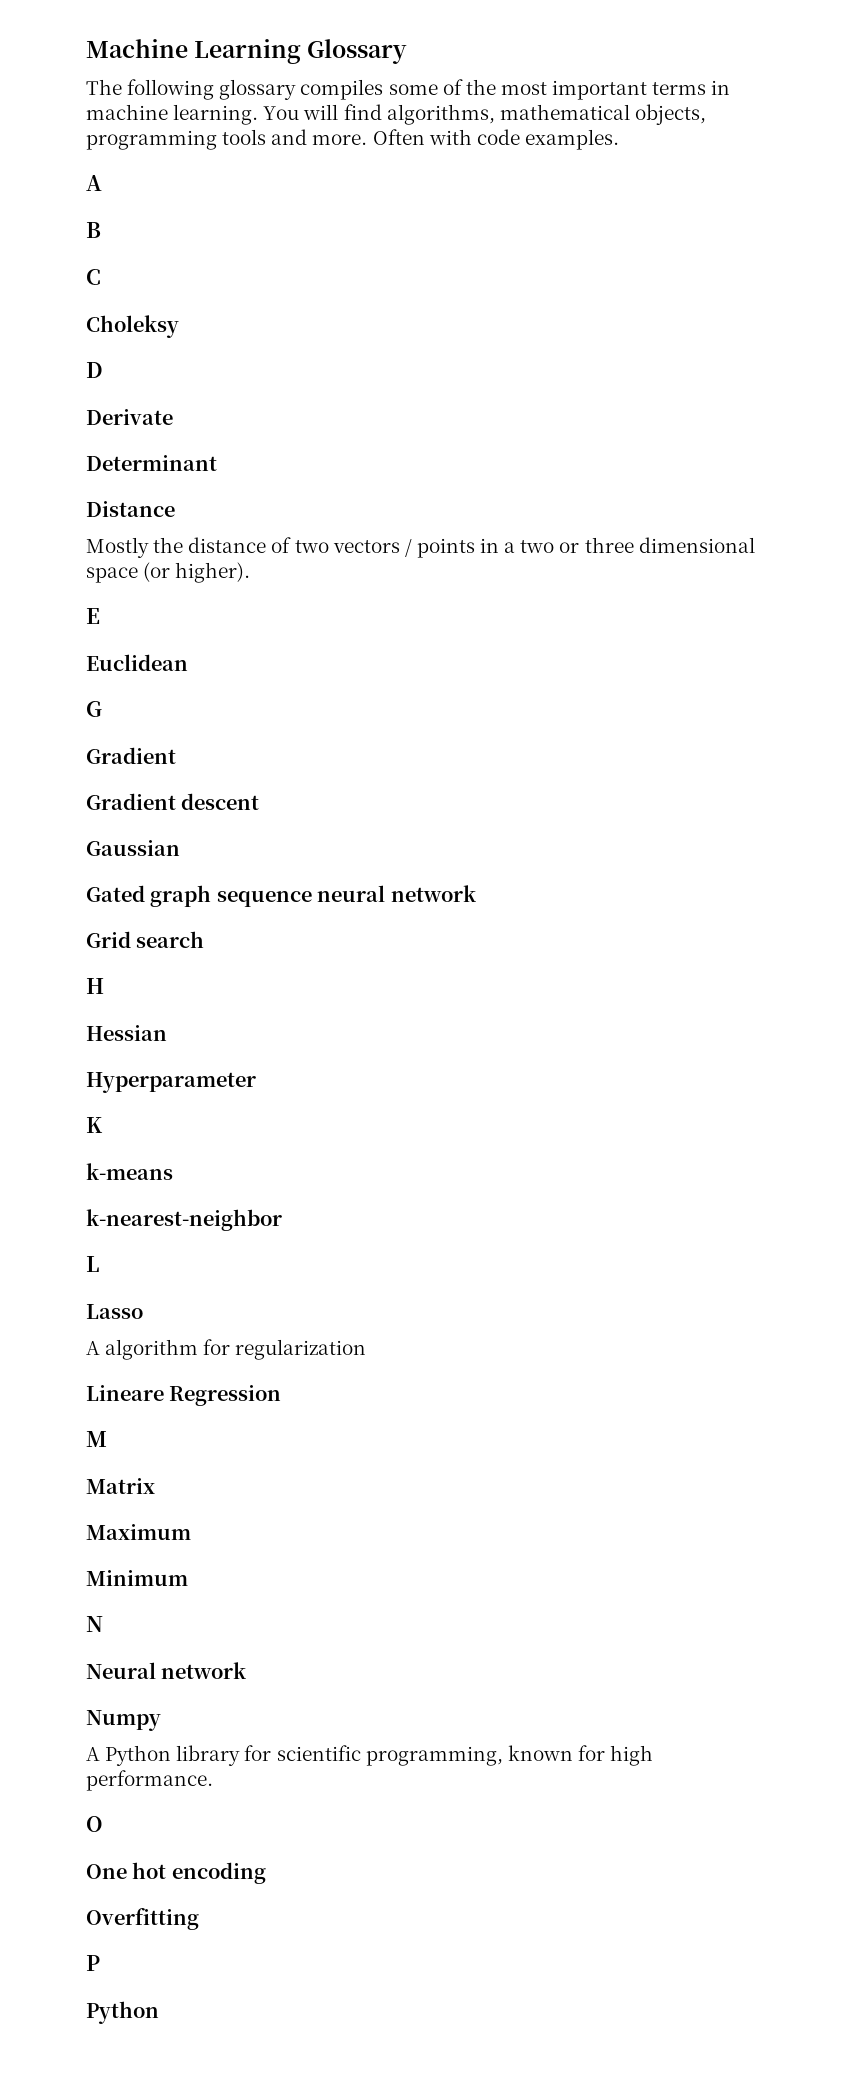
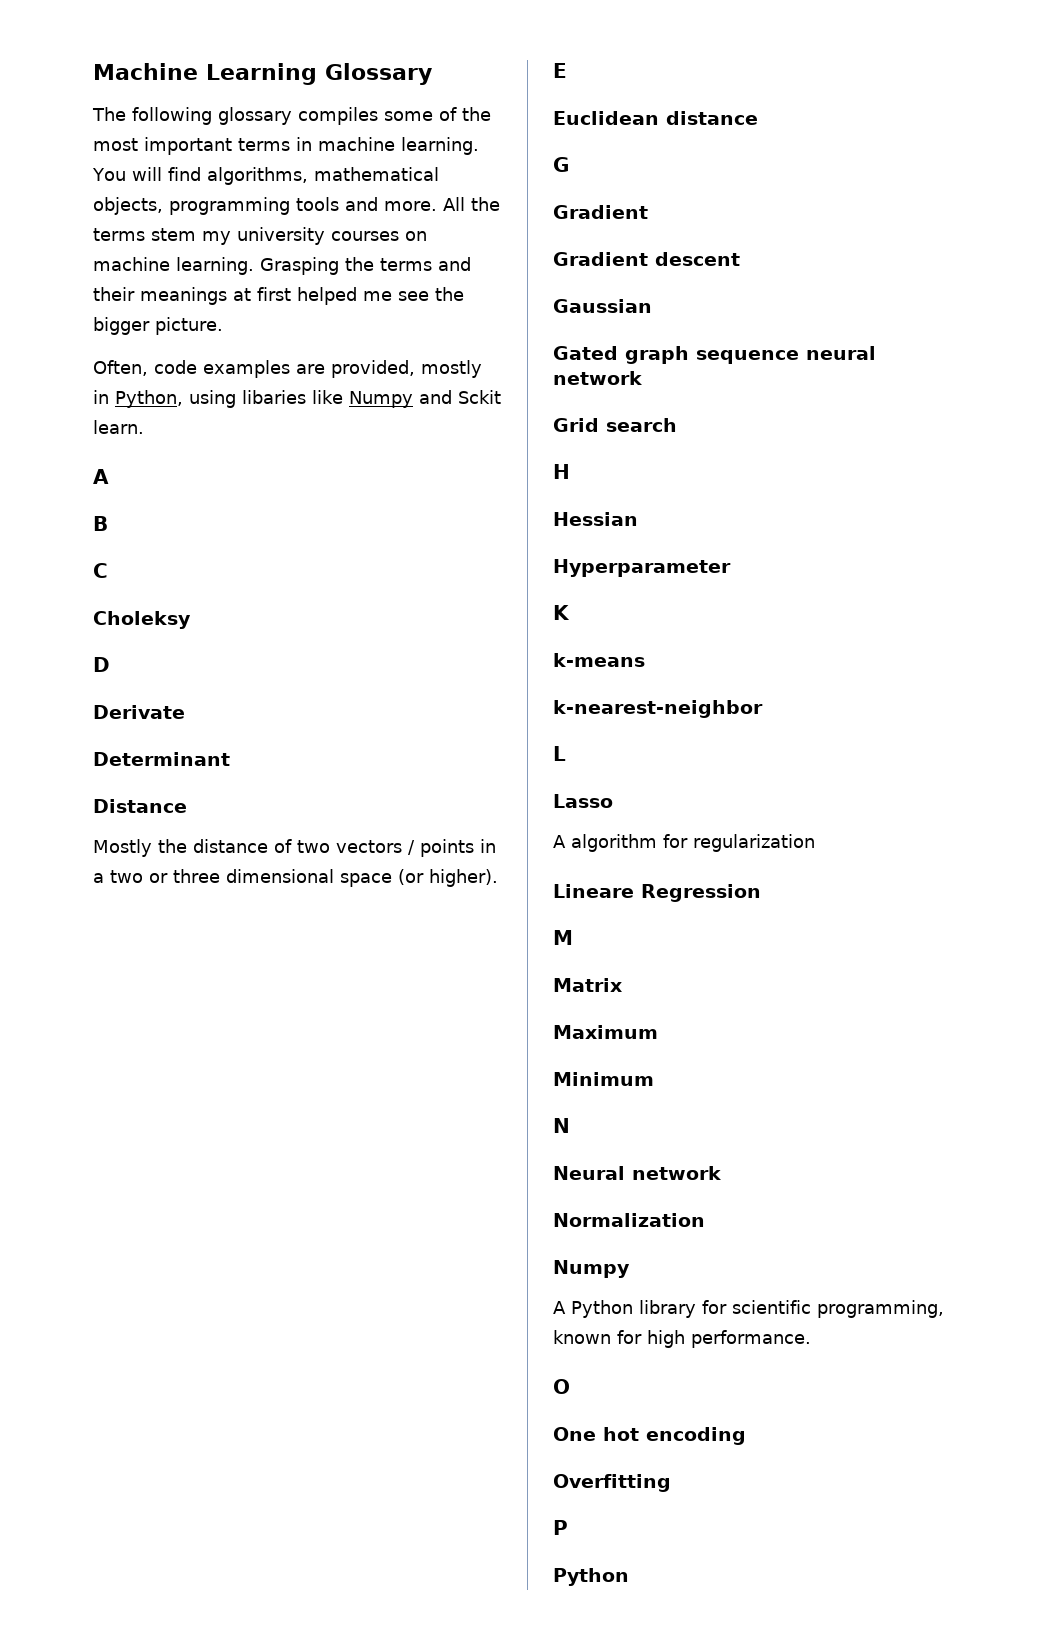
[372,129,619,150] Often with code examples. -> [443,197,500,211] [93,227,427,245] [93,257,471,275] [93,287,464,305] [93,317,223,335] [93,360,482,378] [93,390,501,408] [93,420,144,434] All the terms stem my university courses on machine learning. Grasping the terms and their meanings at first helped me see the bigger picture. // Often, code examples are provided, mostly in Python, using libaries like Numpy and Sckit learn.
(188, 662) none -> [666,111,758,125] distance
(247, 1670) none -> [553,1213,705,1227] // Normalization

